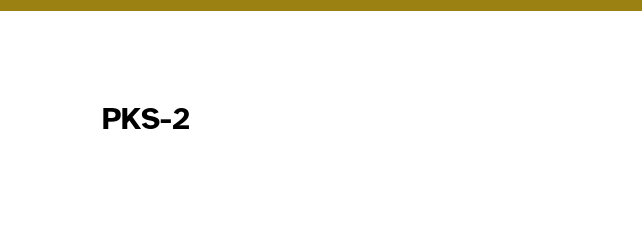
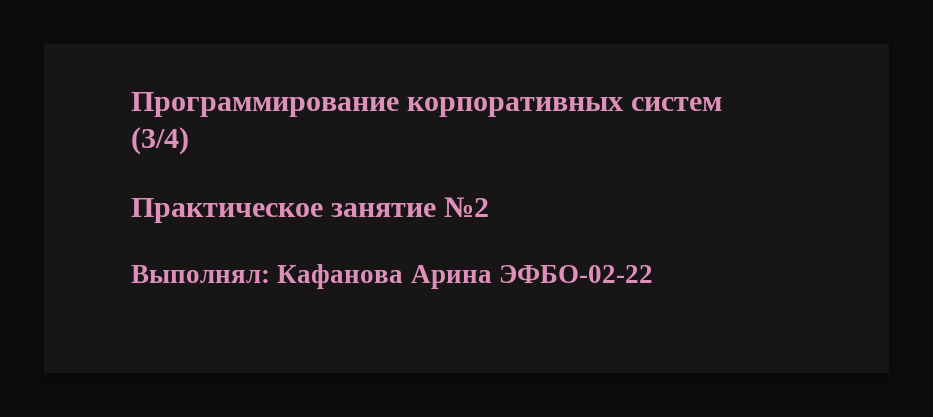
[102,108,190,129] PKS-2 -> [131,92,723,117] [131,127,189,155] [131,197,490,223] [131,264,653,289] Программирование корпоративных систем (3/4) // Практическое занятие №2 // Выполнял: Кафанова Арина ЭФБО-02-22

